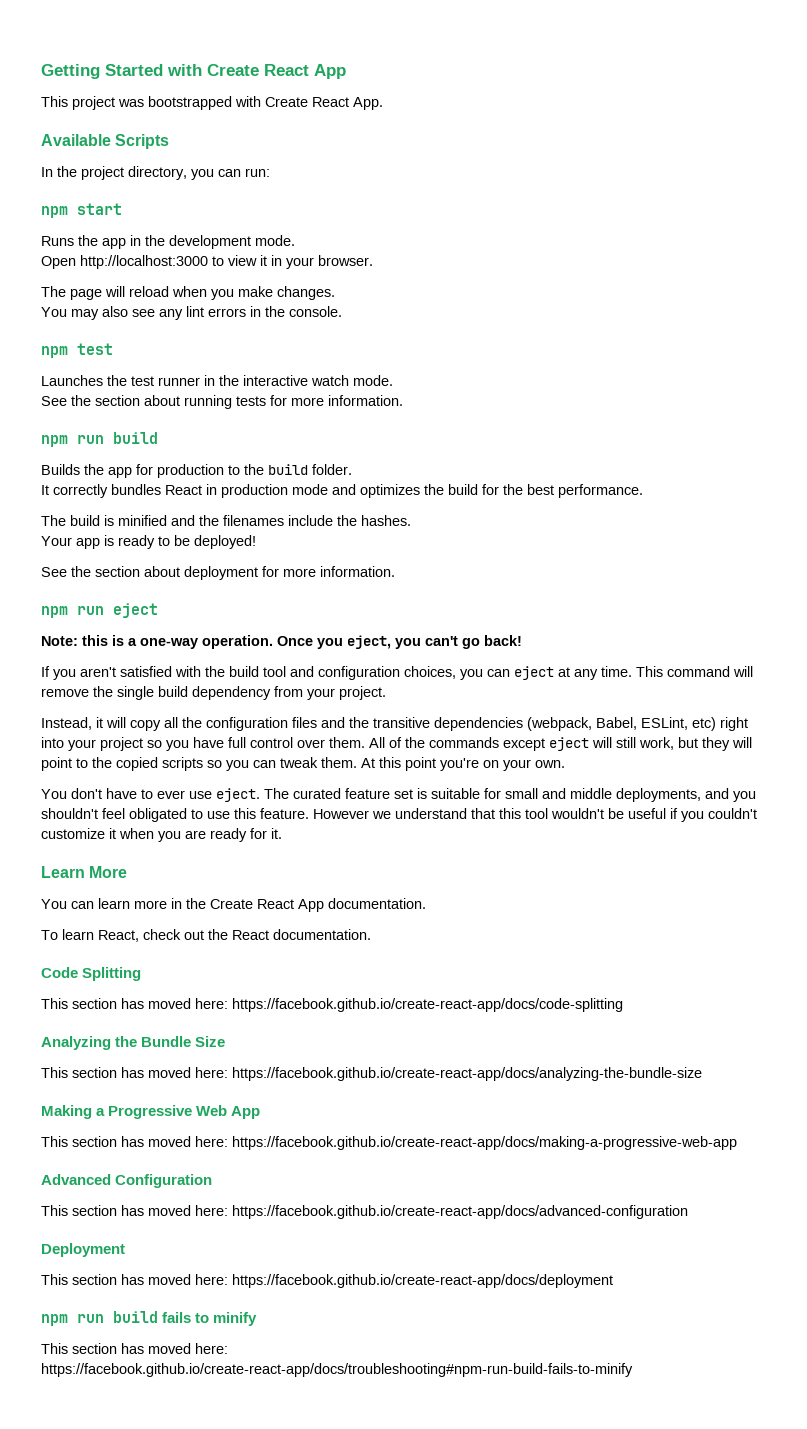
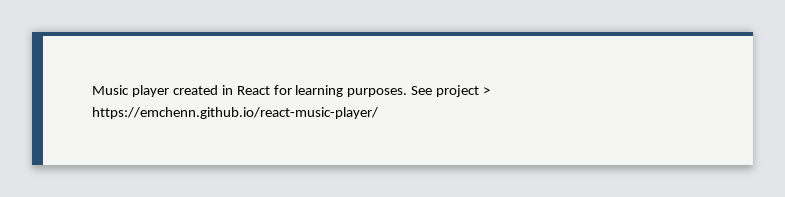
[41,64,346,79] [41,96,383,110] [41,134,170,149] [41,166,270,180] [41,203,122,218] [41,235,295,249] [41,255,373,269] [41,286,335,300] [41,306,342,320] [41,343,113,358] [41,375,393,386] [41,395,403,409] [41,432,158,447] [41,464,352,478] [41,484,643,498] [41,515,411,526] [41,535,256,549] [41,566,395,580] [41,603,158,618] [41,635,522,649] [41,666,753,680] [41,686,386,700] [41,717,748,731] [41,737,752,751] [41,757,565,771] [41,788,756,802] [41,808,757,822] [41,828,282,842] [41,866,128,878] [41,898,426,912] [41,929,371,942] [41,967,142,981] [41,998,623,1012] [41,1036,226,1050] [41,1067,702,1081] [41,1105,261,1119] [41,1136,737,1150] [41,1174,213,1188] [41,1205,688,1219] [41,1243,125,1257] [41,1274,613,1288] [41,1311,258,1326] [41,1343,228,1354] [41,1363,633,1377] Getting Started with Create React App // This project was bootstrapped with Create React App. // Available Scripts // In the project directory, you can run: // npm start // Runs the app in the development mode. // Open http://localhost:3000 to view it in your browser. // The page will reload when you make changes. // You may also see any lint errors in the console. // npm test // Launches the test runner in the interactive watch mode. // See the section about running tests for more information. // npm run build // Builds the app for production to the build folder. // It correctly bundles React in production mode and optimizes the build for the best performance. // The build is minified and the filenames include the hashes. // Your app is ready to be deployed! // See the section about deployment for more information. // npm run eject // Note: this is a one-way operation. Once you eject, you can't go back! // If you aren't satisfied with the build tool and configuration choices, you can eject at any time. This command will remove the single build dependency from your project. // Instead, it will copy all the configuration files and the transitive dependencies (webpack, Babel, ESLint, etc) right into your project so you have full control over them. All of the commands except eject will still work, but they will point to the copied scripts so you can tweak them. At this point you're on your own. // You don't have to ever use eject. The curated feature set is suitable for small and middle deployments, and you shouldn't feel obligated to use this feature. However we understand that this tool wouldn't be useful if you couldn't customize it when you are ready for it. // Learn More // You can learn more in the Create React App documentation. // To learn React, check out the React documentation. // Code Splitting // This section has moved here: https://facebook.github.io/create-react-app/docs/code-splitting // Analyzing the Bundle Size // This section has moved here: https://facebook.github.io/create-react-app/docs/analyzing-the-bundle-size // Making a Progressive Web App // This section has moved here: https://facebook.github.io/create-react-app/docs/making-a-progressive-web-app // Advanced Configuration // This section has moved here: https://facebook.github.io/create-react-app/docs/advanced-configuration // Deployment // This section has moved here: https://facebook.github.io/create-react-app/docs/deployment // npm run build fails to minify // This section has moved here: https://facebook.github.io/create-react-app/docs/troubleshooting#npm-run-build-fails-to-minify -> [92,85,491,97] [92,107,378,119] Music player created in React for learning purposes. See project > https://emchenn.github.io/react-music-player/

